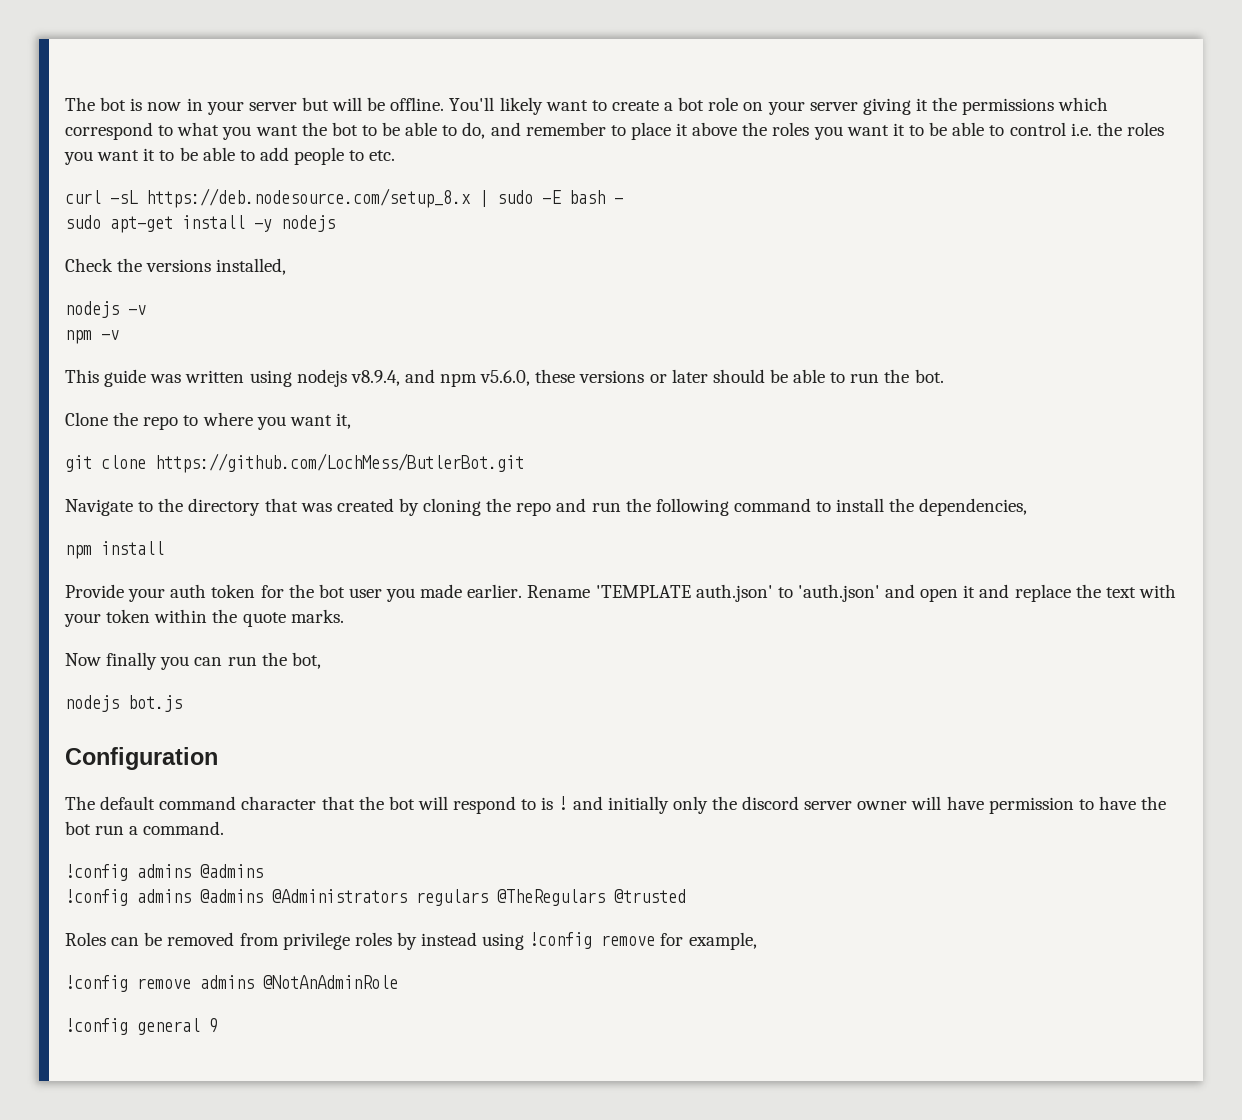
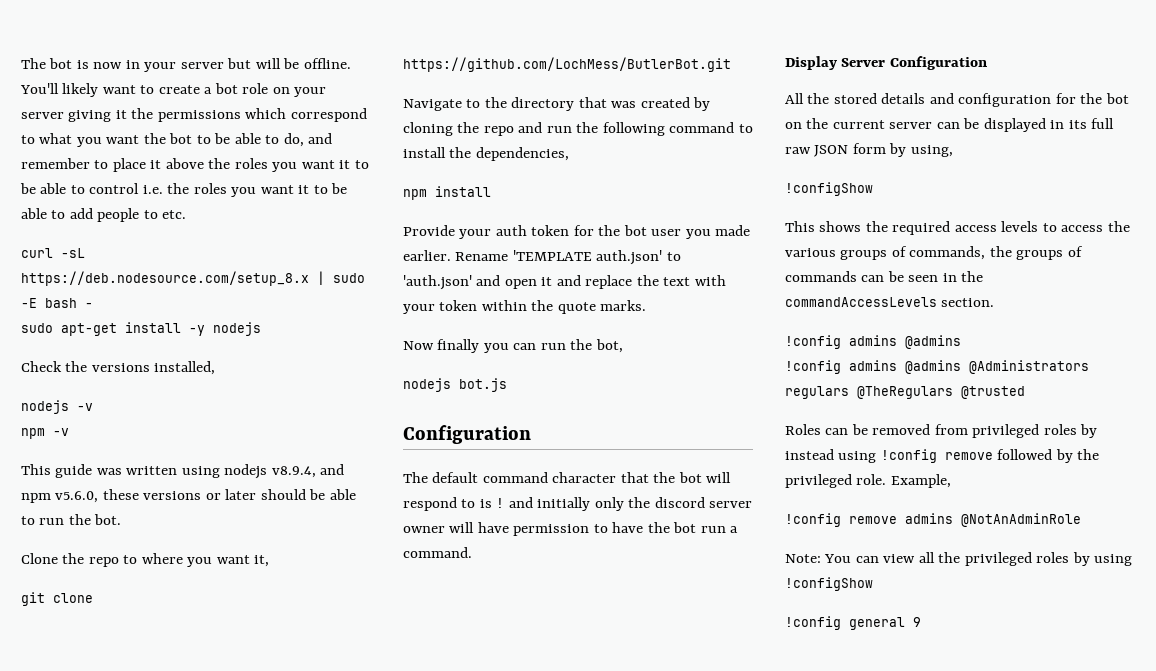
(225, 828) none -> [785,56,987,70] [785,93,1129,107] [785,118,1115,132] [785,143,953,157] [785,182,873,196] [785,221,1130,235] [785,246,1083,260] [785,271,984,282] [785,297,995,307] // Display Server Configuration // All the stored details and configuration for the bot on the current server can be displayed in its full raw JSON form by using, // !configShow // This shows the required access levels to access the various groups of commands, the groups of commands can be seen in the commandAccessLevels section.
[282,932,350,950] privilege -> [972,424,1040,438] privileged
[660,932,757,950] [65,975,398,992] for example, // !config remove admins @NotAnAdminRole -> [997,449,1100,463] [785,474,951,488] [785,513,1081,527] [785,552,1133,566] [785,577,873,591] followed by the privileged role. Example, // !config remove admins @NotAnAdminRole // Note: You can view all the privileged roles by using !configShow

